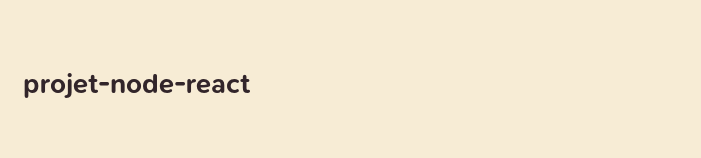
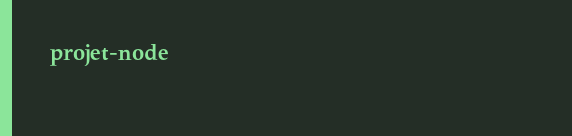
[23,73,251,99] projet-node-react -> [50,44,169,66] projet-node

